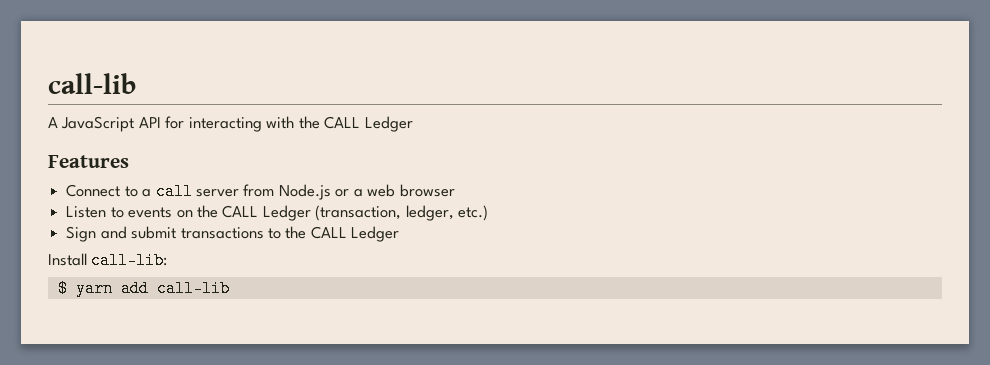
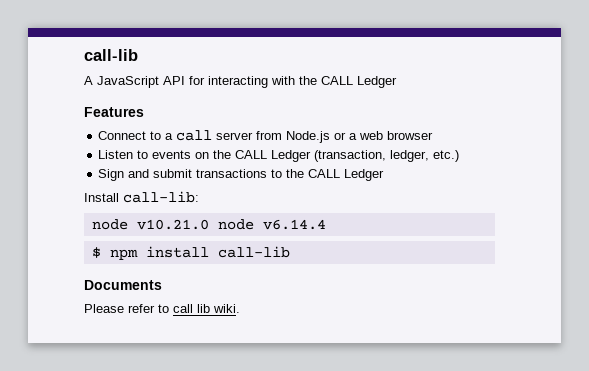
(168, 260) none -> [91,219,326,230] // node v10.21.0 node v6.14.4
[75,280,230,297] yarn add call-lib -> [109,246,290,260] [84,280,162,290] [84,304,240,313] npm install call-lib // Documents // Please refer to call lib wiki.

